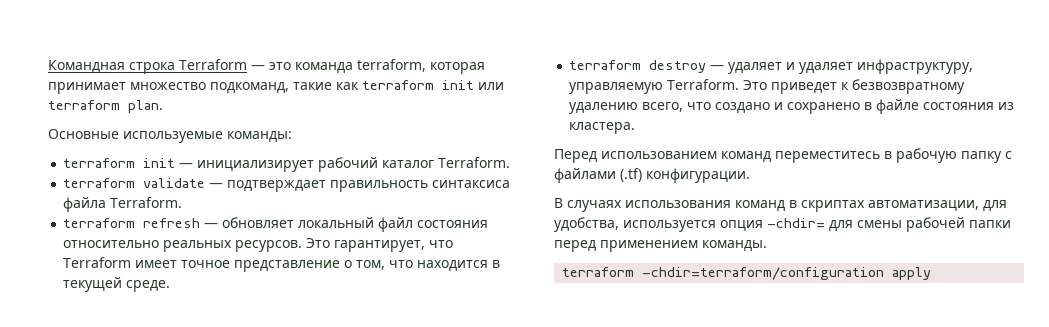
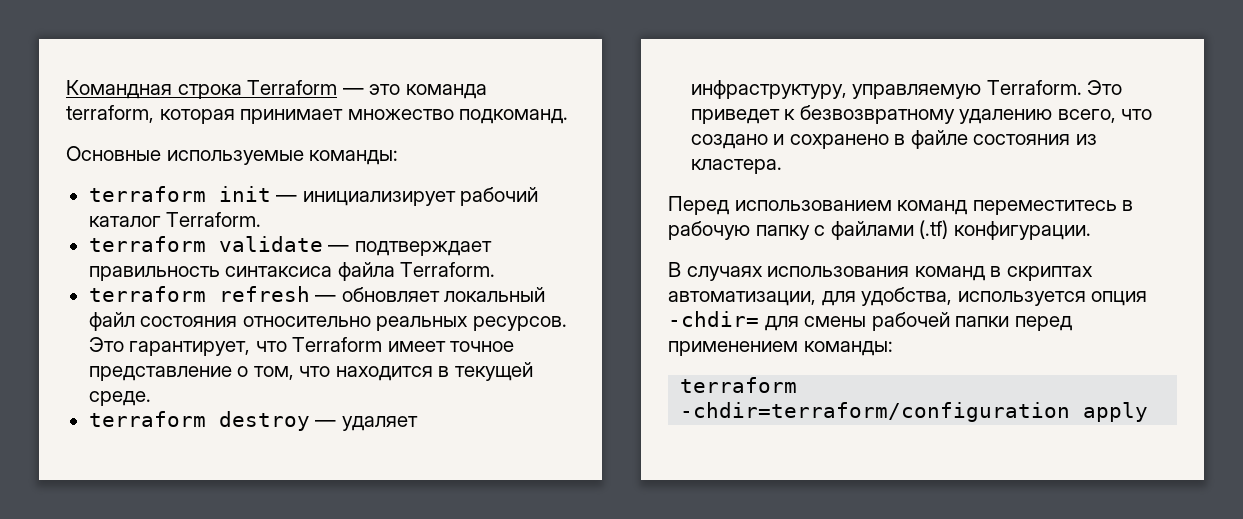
[210,80,504,93] [48,100,163,113] подкоманд, такие как terraform init или terraform plan. -> [459,109,569,124] подкоманд.
[786,62,854,74] и удаляет -> (418, 423) none
[702,240,767,251] команды. -> [803,341,893,356] команды:

